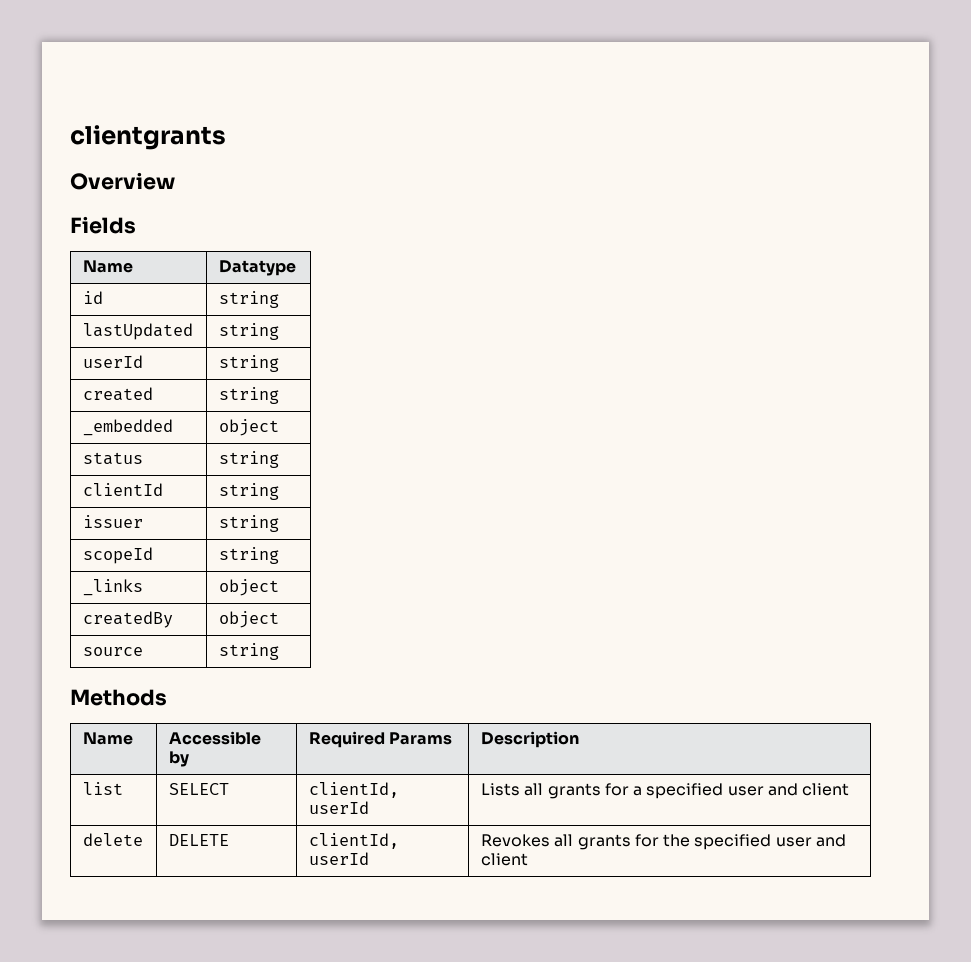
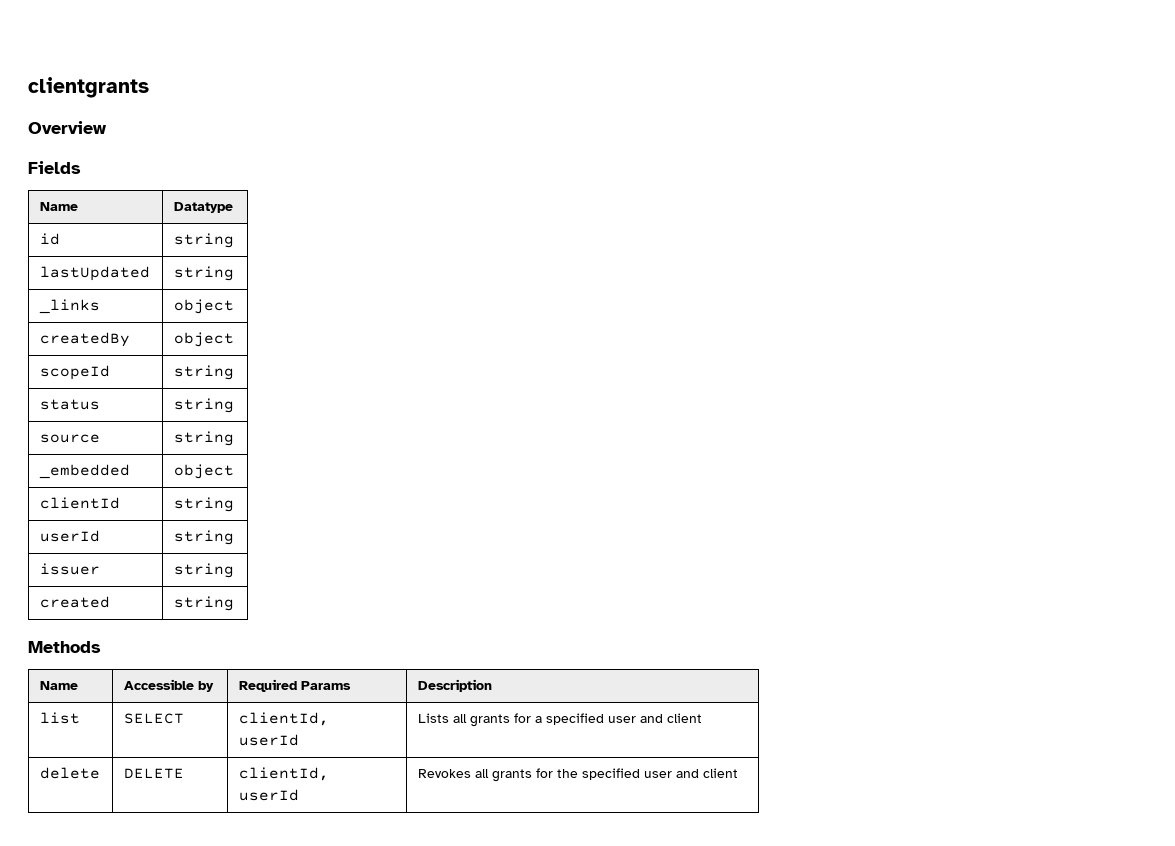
[82,355,143,368] [218,355,279,372] [82,387,153,401] [218,387,279,404] [82,419,173,436] [218,419,279,436] [82,452,143,465] [218,451,279,468] [82,483,163,496] [218,483,279,500] [82,515,143,528] [218,515,279,532] [82,547,153,564] [218,547,279,564] [82,579,143,596] [218,579,279,596] [82,611,173,628] [218,611,279,628] [82,647,143,656] userId | string // created | string // _embedded | object // status | string // clientId | string // issuer | string // scopeId | string // _links | object // createdBy | object // source -> [38,299,100,314] [173,299,234,314] [39,332,130,347] [173,332,234,347] [39,365,110,380] [173,365,234,380] [39,399,100,410] [173,398,234,413] [39,434,100,443] [173,431,234,446] [38,464,130,479] [173,464,234,479] [39,497,120,509] [173,497,234,512] [39,530,100,542] [173,530,234,545] [39,563,100,575] [173,563,234,578] [39,596,110,608] _links | object // createdBy | object // scopeId | string // status | string // source | string // _embedded | object // clientId | string // userId | string // issuer | string // created

